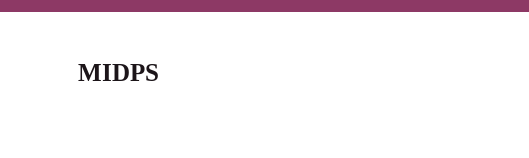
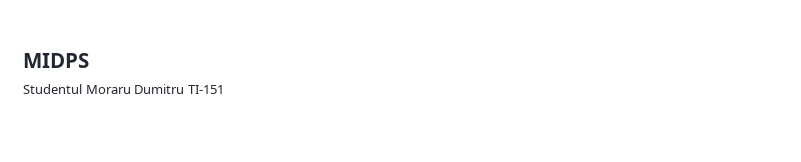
(159, 72) none -> [23,84,224,94] // Studentul Moraru Dumitru TI-151

